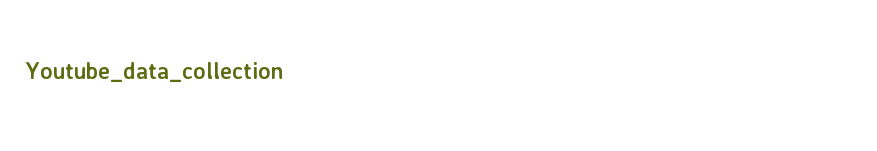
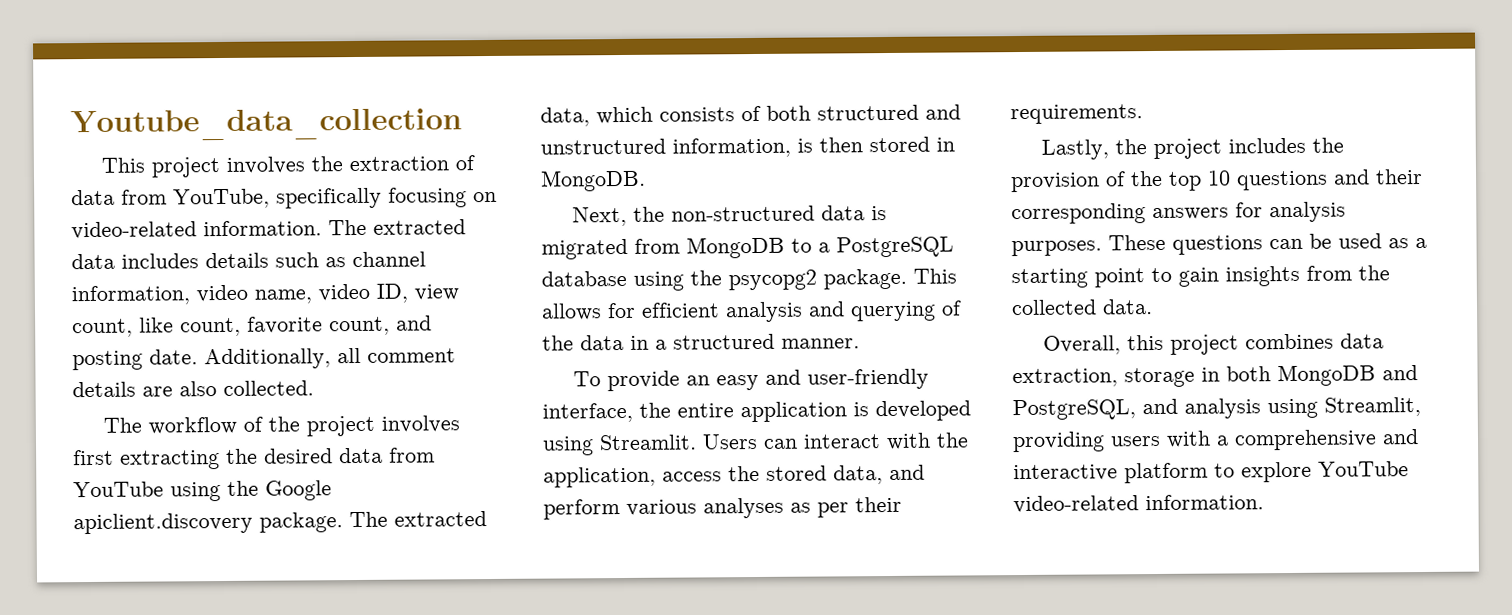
(283, 72) none -> [101,155,476,178] [71,187,497,209] [71,219,466,240] [71,251,426,270] [71,283,459,306] [72,315,432,338] [72,347,456,371] [72,380,314,398] [103,415,461,437] [73,447,435,470] [73,480,332,502] [73,511,487,535] [540,104,961,127] [540,136,955,158] [540,169,646,192] [572,205,888,227] [541,236,954,260] [541,268,957,291] [541,300,962,323] [542,333,860,351] [573,368,930,392] [542,400,971,423] [542,432,969,456] [543,464,925,488] [543,496,902,520] [1010,104,1143,125] [1041,137,1345,160] [1010,168,1423,193] [1011,201,1346,225] [1011,233,1427,257] [1011,265,1390,289] [1011,299,1153,316] [1043,333,1385,355] [1012,364,1418,388] [1012,397,1421,421] [1012,429,1419,453] [1013,461,1409,484] [1013,494,1264,514] // This project involves the extraction of data from YouTube, specifically focusing on video-related information. The extracted data includes details such as channel information, video name, video ID, view count, like count, favorite count, and posting date. Additionally, all comment details are also collected. // The workflow of the project involves first extracting the desired data from YouTube using the Google apiclient.discovery package. The extracted data, which consists of both structured and unstructured information, is then stored in MongoDB. // Next, the non-structured data is migrated from MongoDB to a PostgreSQL database using the psycopg2 package. This allows for efficient analysis and querying of the data in a structured manner. // To provide an easy and user-friendly interface, the entire application is developed using Streamlit. Users can interact with the application, access the stored data, and perform various analyses as per their requirements. // Lastly, the project includes the provision of the top 10 questions and their corresponding answers for analysis purposes. These questions can be used as a starting point to gain insights from the collected data. // Overall, this project combines data extraction, storage in both MongoDB and PostgreSQL, and analysis using Streamlit, providing users with a comprehensive and interactive platform to explore YouTube video-related information.

